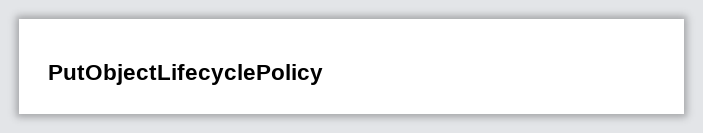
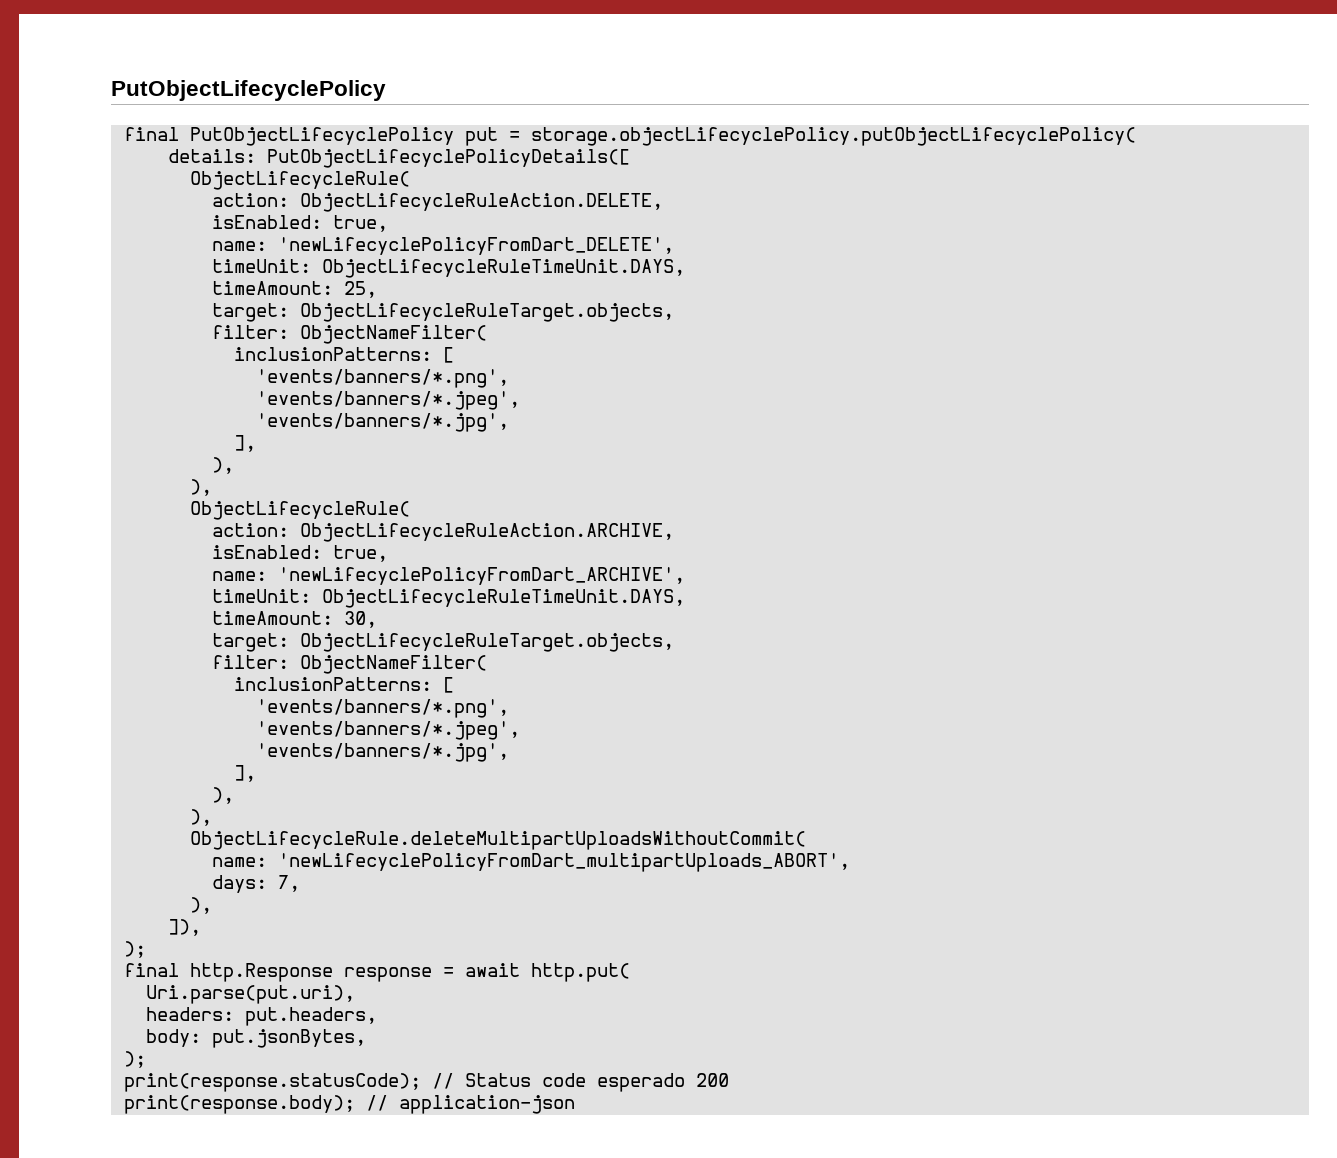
[48,64,323,85] PutObjectLifecyclePolicy -> [111,80,386,101] [123,127,1136,146] [167,149,630,168] [189,171,410,190] [211,193,663,212] [211,215,388,232] [211,237,674,255] [211,259,685,278] [211,281,377,298] [211,303,674,322] [211,325,487,344] [233,347,454,363] [255,369,509,388] [255,391,520,410] [255,413,509,432] [233,435,256,452] [211,457,234,474] [189,479,212,496] [189,501,410,520] [211,523,674,542] [211,545,388,562] [211,567,685,585] [211,589,685,608] [211,611,377,628] [211,633,674,652] [211,655,487,674] [233,677,454,693] [255,699,509,718] [255,721,520,740] [255,743,509,762] [233,765,256,782] [211,787,234,804] [189,809,212,826] [189,831,806,850] [211,853,850,872] [211,875,300,893] [189,897,212,914] [167,919,201,936] [123,941,146,958] [123,963,630,982] [145,985,355,1004] [145,1007,377,1026] [145,1029,366,1048] [123,1051,146,1068] [123,1073,729,1092] [123,1095,575,1114] PutObjectLifecyclePolicy // final PutObjectLifecyclePolicy put = storage.objectLifecyclePolicy.putObjectLifecyclePolicy( // details: PutObjectLifecyclePolicyDetails([ // ObjectLifecycleRule( // action: ObjectLifecycleRuleAction.DELETE, // isEnabled: true, // name: 'newLifecyclePolicyFromDart_DELETE', // timeUnit: ObjectLifecycleRuleTimeUnit.DAYS, // timeAmount: 25, // target: ObjectLifecycleRuleTarget.objects, // filter: ObjectNameFilter( // inclusionPatterns: [ // 'events/banners/*.png', // 'events/banners/*.jpeg', // 'events/banners/*.jpg', // ], // ), // ), // ObjectLifecycleRule( // action: ObjectLifecycleRuleAction.ARCHIVE, // isEnabled: true, // name: 'newLifecyclePolicyFromDart_ARCHIVE', // timeUnit: ObjectLifecycleRuleTimeUnit.DAYS, // timeAmount: 30, // target: ObjectLifecycleRuleTarget.objects, // filter: ObjectNameFilter( // inclusionPatterns: [ // 'events/banners/*.png', // 'events/banners/*.jpeg', // 'events/banners/*.jpg', // ], // ), // ), // ObjectLifecycleRule.deleteMultipartUploadsWithoutCommit( // name: 'newLifecyclePolicyFromDart_multipartUploads_ABORT', // days: 7, // ), // ]), // ); // final http.Response response = await http.put( // Uri.parse(put.uri), // headers: put.headers, // body: put.jsonBytes, // ); // print(response.statusCode); // Status code esperado 200 // print(response.body); // application-json

